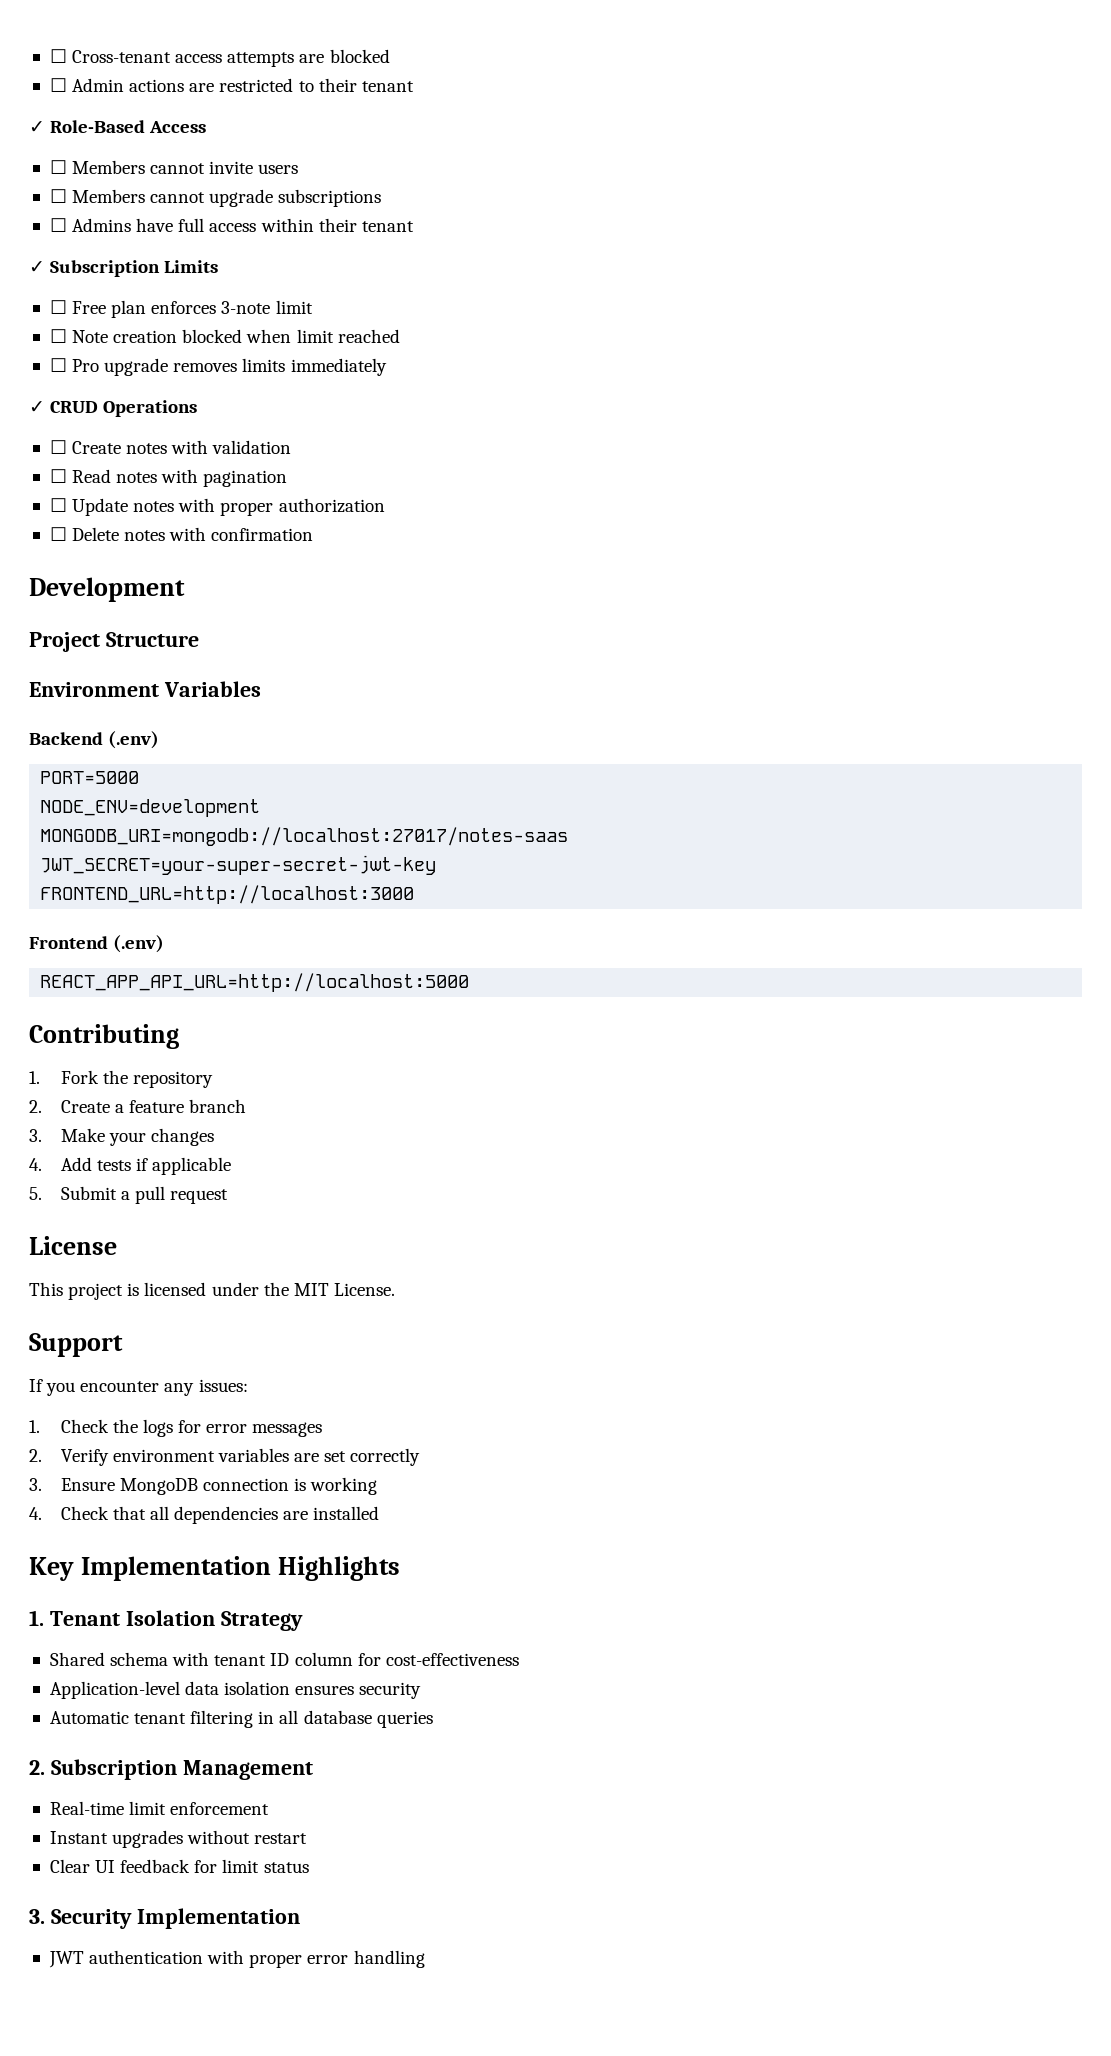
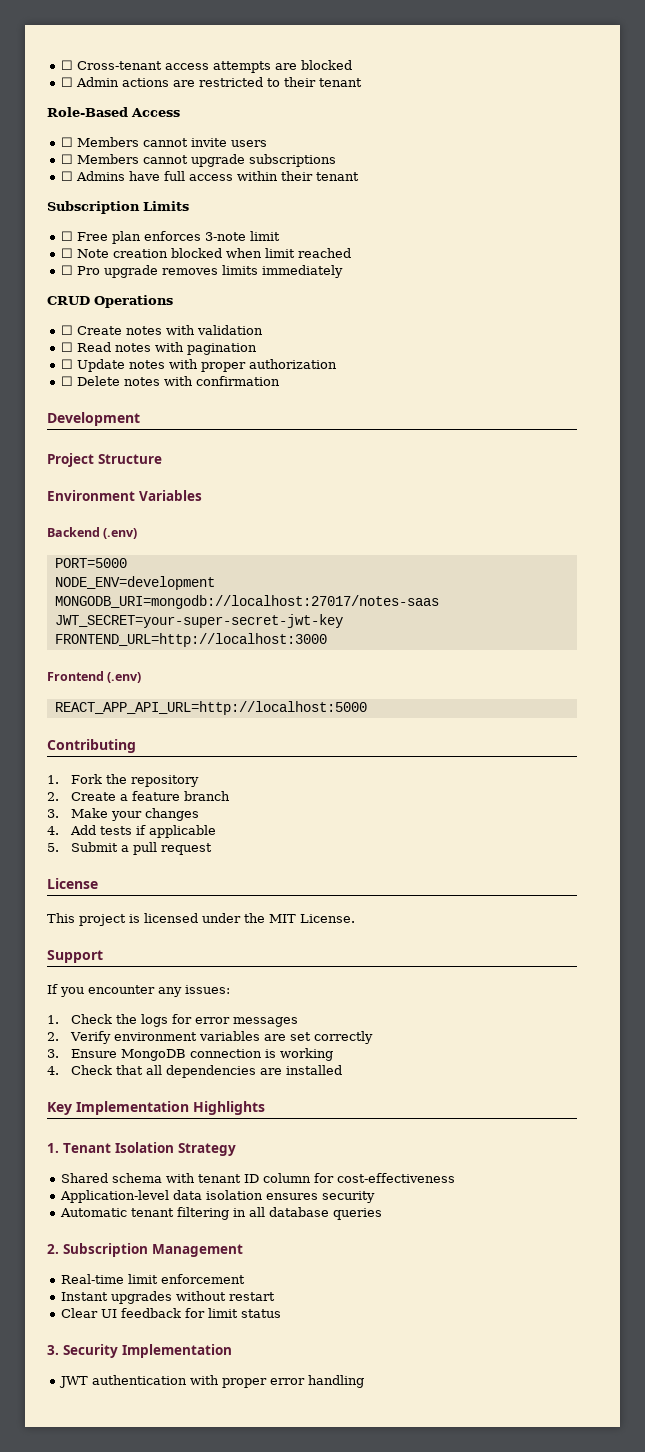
[29,121,45,133] ✓ -> (362, 82) none
[29,261,45,273] ✓ -> (359, 176) none
[29,401,45,413] ✓ -> (343, 271) none

